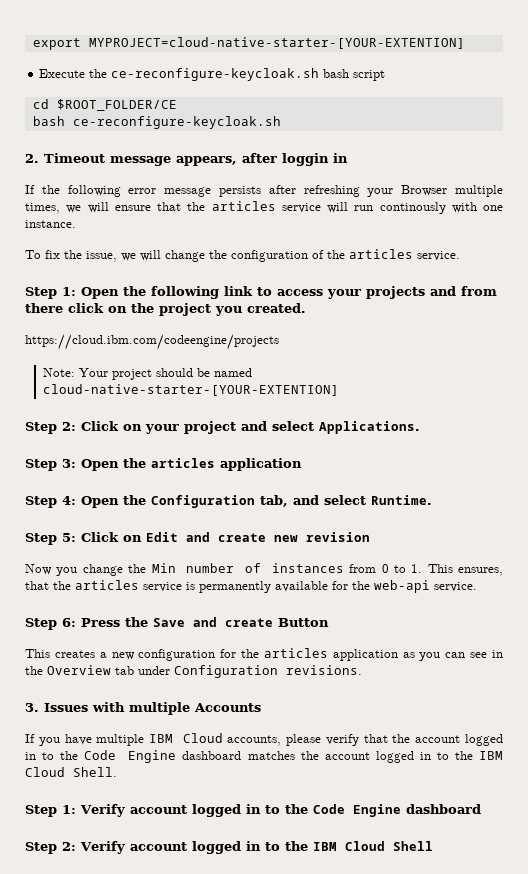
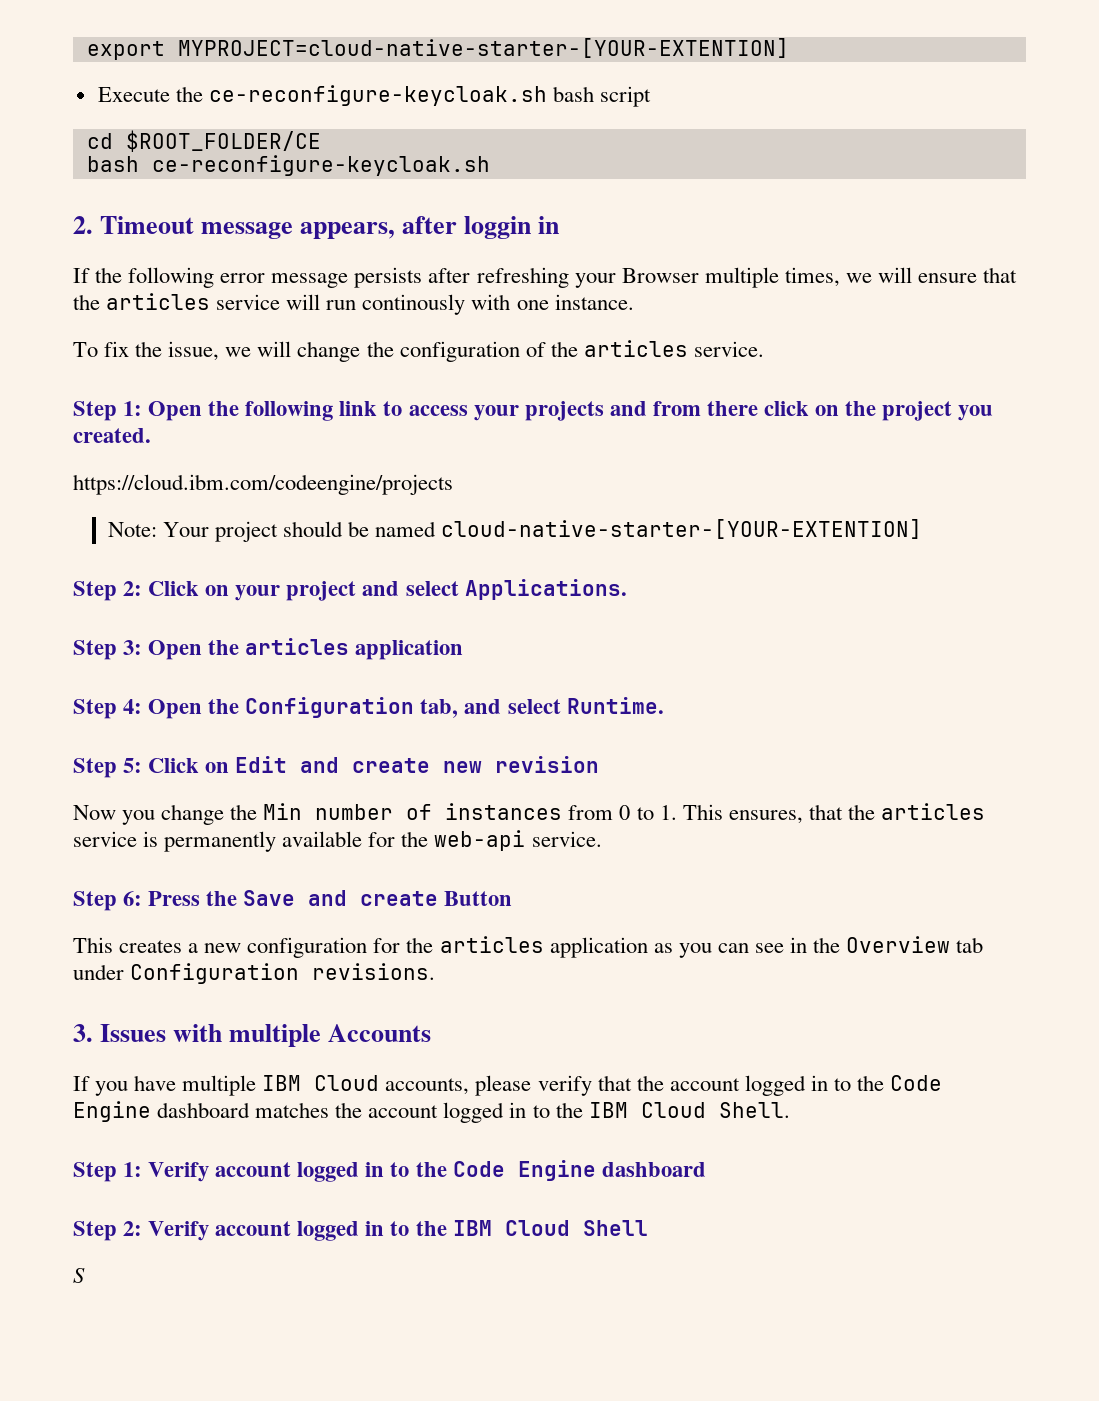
(433, 846) none -> [73,1268,85,1283] // S

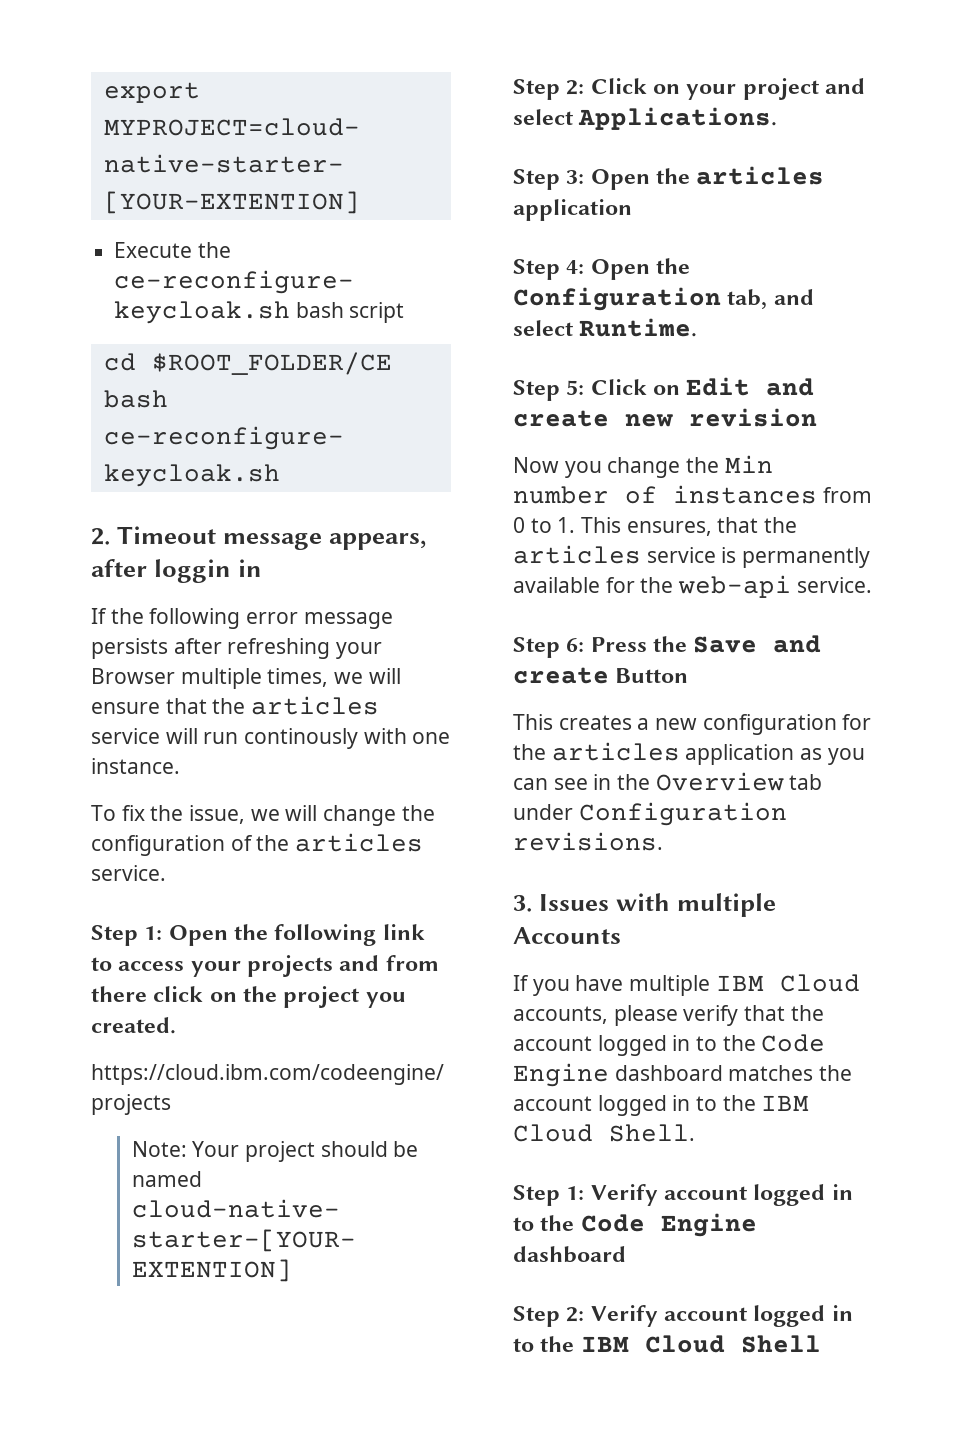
[73,1268,85,1283] // S -> (821, 1344) none

